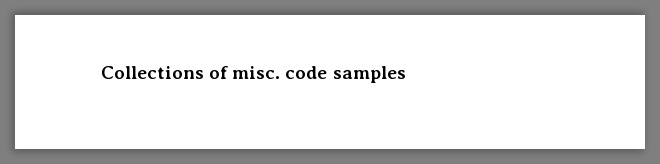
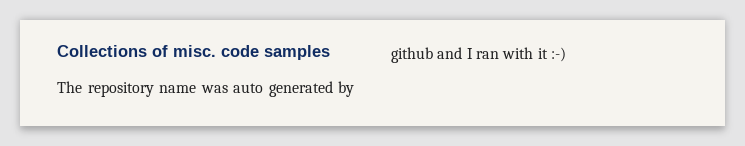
(406, 74) none -> [57,81,354,97] [391,47,566,63] // The repository name was auto generated by github and I ran with it :-)

